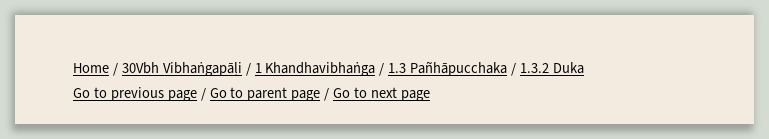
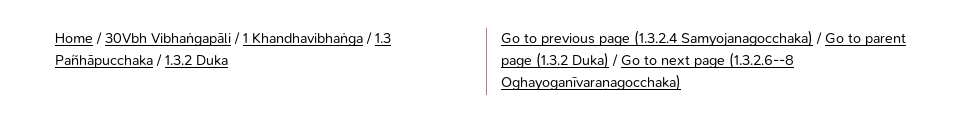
(197, 95) none -> [634,30,813,47] (1.3.2.4 Saṃyojanagocchaka)
(321, 95) none -> [536,52,609,69] (1.3.2 Duka)
(430, 95) none -> [729,52,794,69] [501,74,681,91] (1.3.2.6--8 Oghayoganīvaraṇagocchaka)

